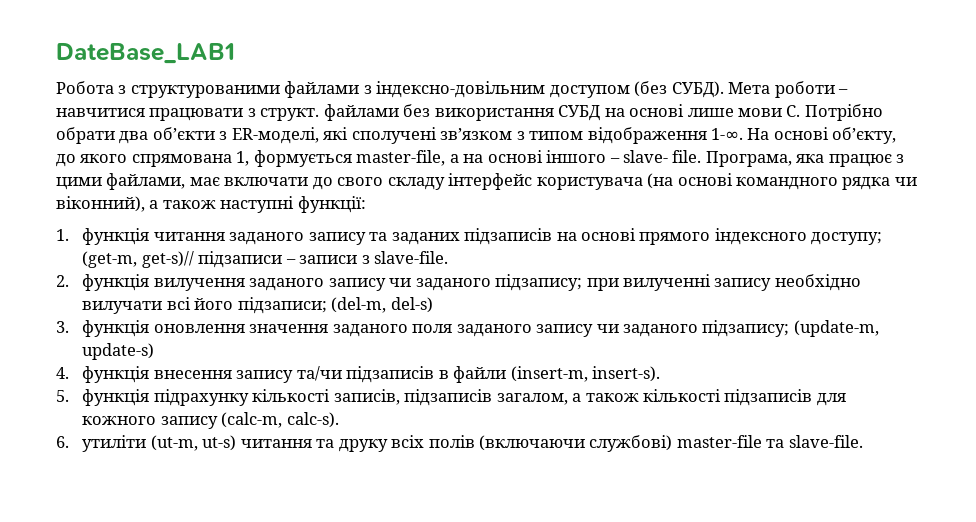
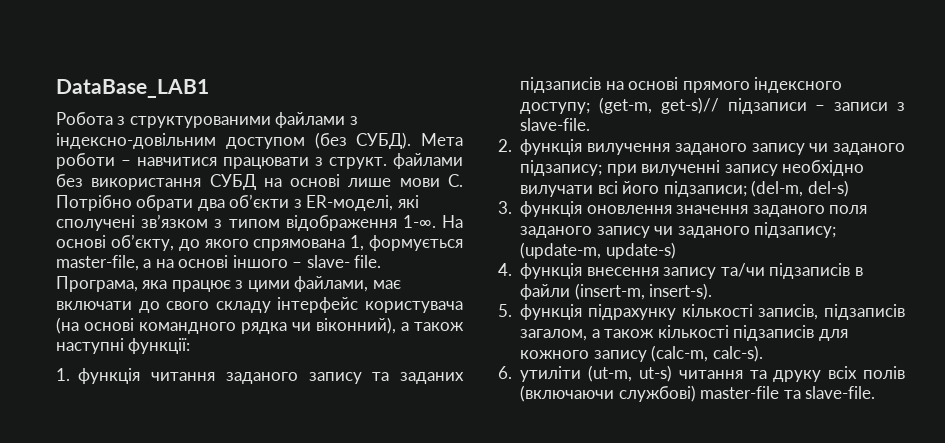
[56,43,235,64] DateBase_LAB1 -> [56,79,209,98] DataBase_LAB1

